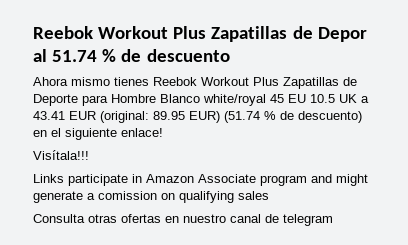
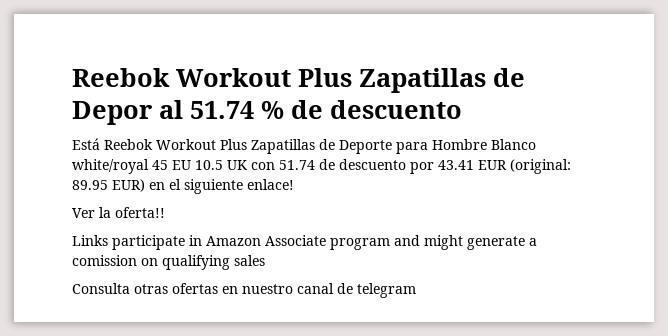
[33,77,149,86] Ahora mismo tienes -> [72,138,100,150] Está
[361,96,369,103] a -> [251,159,434,174] con 51.74 de descuento por
[224,111,362,123] (51.74 % de descuento) -> (145, 185) none
[33,150,89,160] Visítala!!! -> [72,207,165,218] Ver la oferta!!

